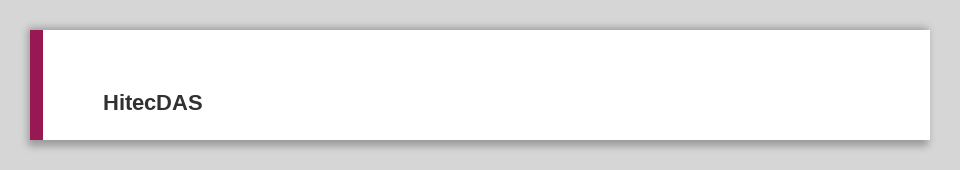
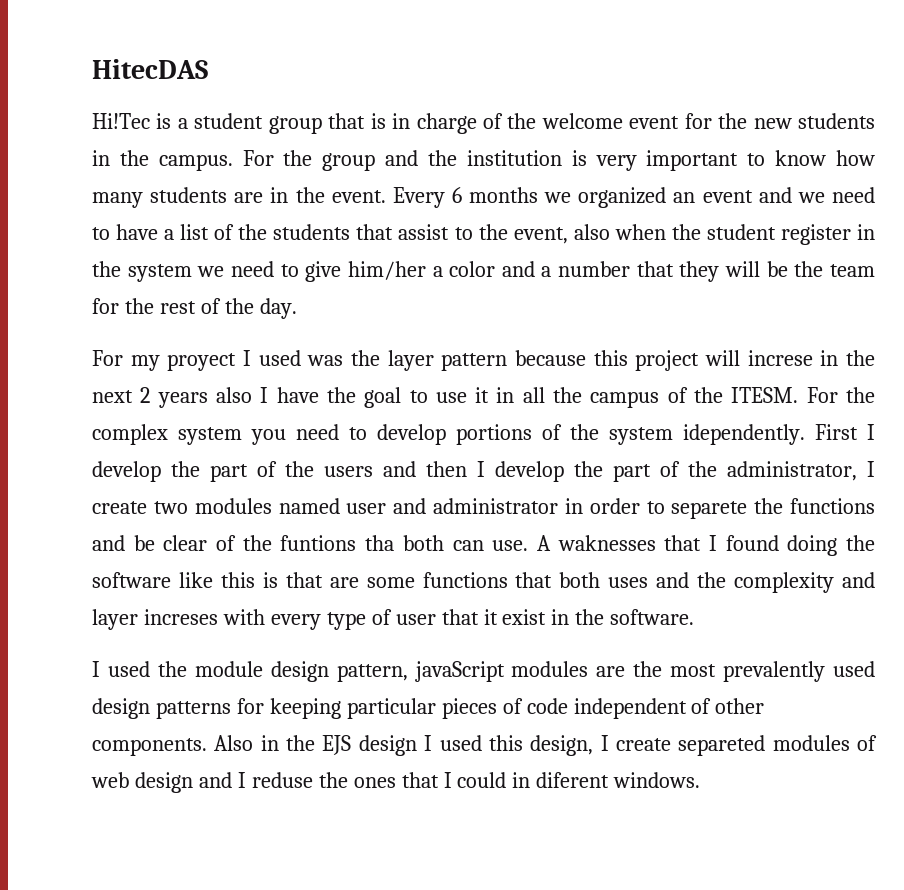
(203, 102) none -> [92,113,875,134] [92,150,875,171] [92,187,875,208] [92,224,875,245] [92,261,875,282] [92,298,297,319] [92,350,875,371] [92,387,875,408] [92,424,875,445] [92,461,875,482] [92,498,876,519] [92,535,875,556] [92,572,876,593] [92,609,695,630] [92,661,875,682] [92,698,765,719] [92,735,877,756] [91,772,701,793] // Hi!Tec is a student group that is in charge of the welcome event for the new students in the campus. For the group and the institution is very important to know how many students are in the event. Every 6 months we organized an event and we need to have a list of the students that assist to the event, also when the student register in the system we need to give him/her a color and a number that they will be the team for the rest of the day. // For my proyect I used was the layer pattern because this project will increse in the next 2 years also I have the goal to use it in all the campus of the ITESM. For the complex system you need to develop portions of the system idependently. First I develop the part of the users and then I develop the part of the administrator, I create two modules named user and administrator in order to separete the functions and be clear of the funtions tha both can use. A waknesses that I found doing the software like this is that are some functions that both uses and the complexity and layer increses with every type of user that it exist in the software. // I used the module design pattern, javaScript modules are the most prevalently used design patterns for keeping particular pieces of code independent of other components. Also in the EJS design I used this design, I create separeted modules of web design and I reduse the ones that I could in diferent windows.

